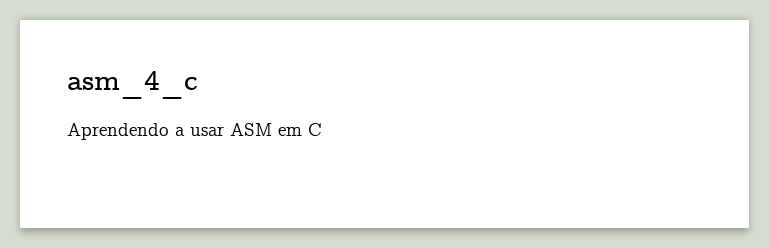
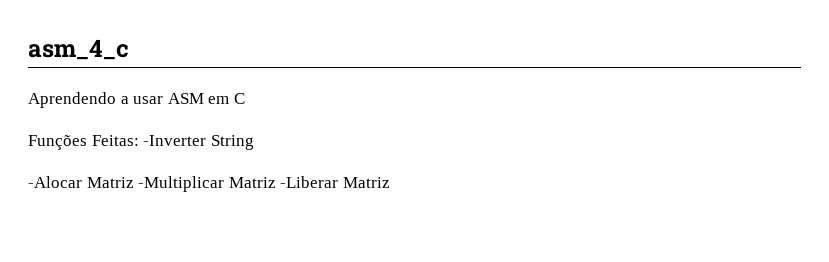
(322, 129) none -> [28,135,254,150] [28,176,390,192] // Funções Feitas: -Inverter String // -Alocar Matriz -Multiplicar Matriz -Liberar Matriz

